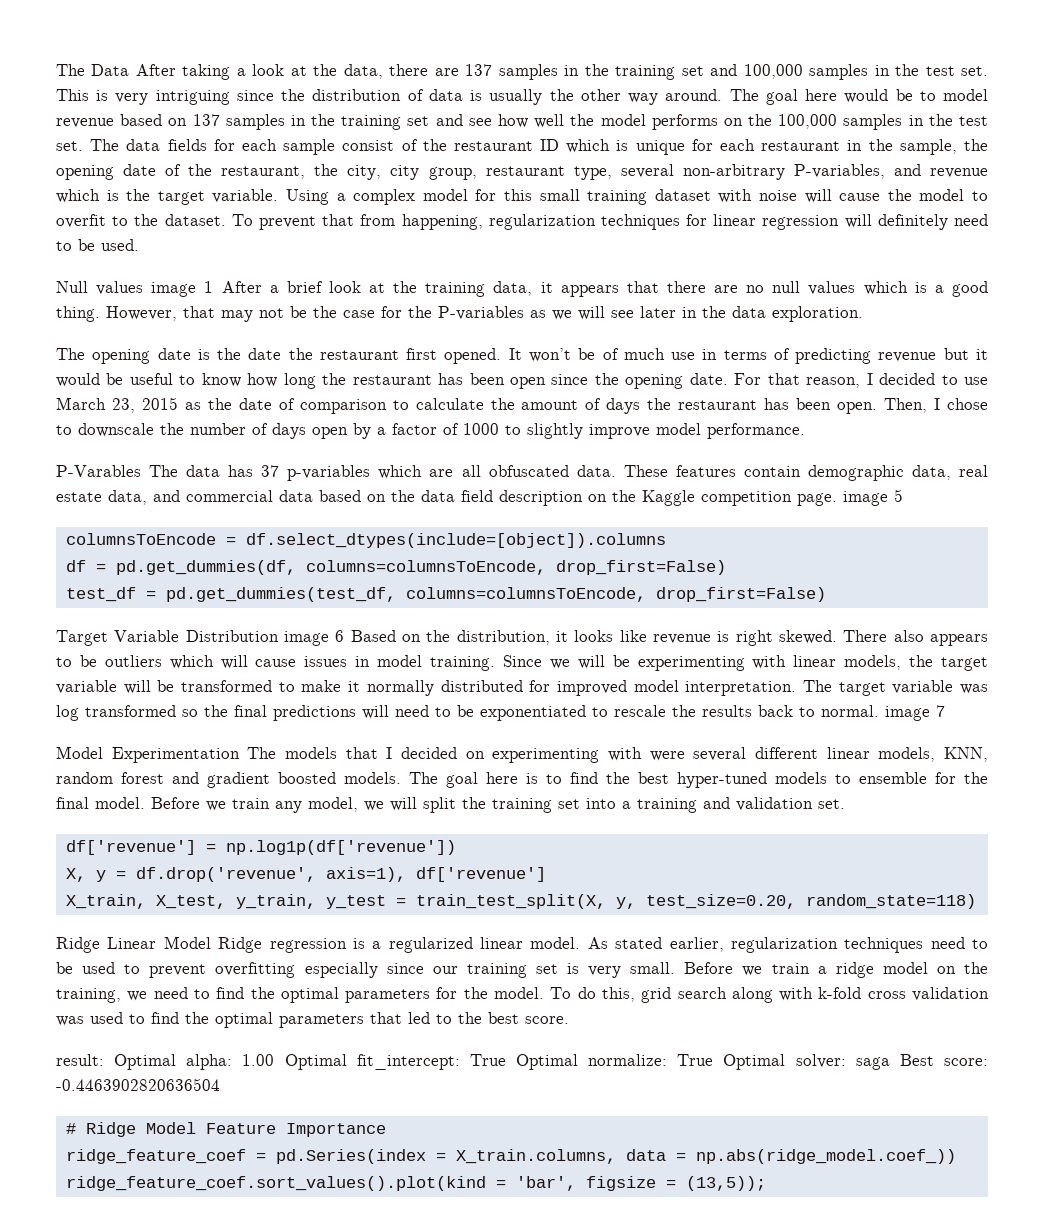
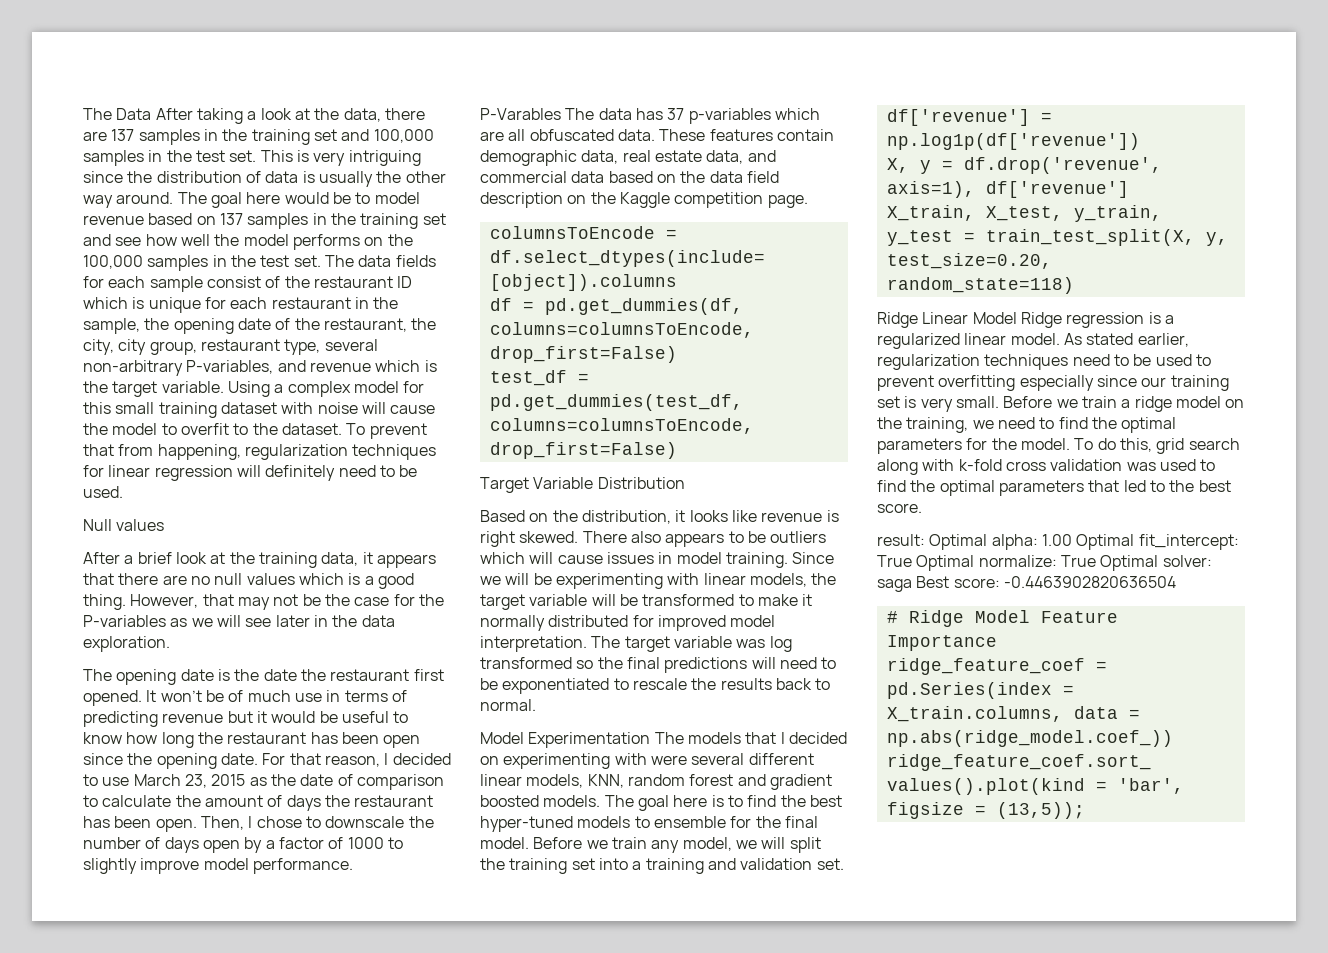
[151,281,214,297] image 1 -> (165, 525) //
[843,489,903,506] image 5 -> (808, 201) none
[284,630,345,646] image 6 -> (685, 483) //
[885,705,945,721] image 7 -> (536, 705) none

